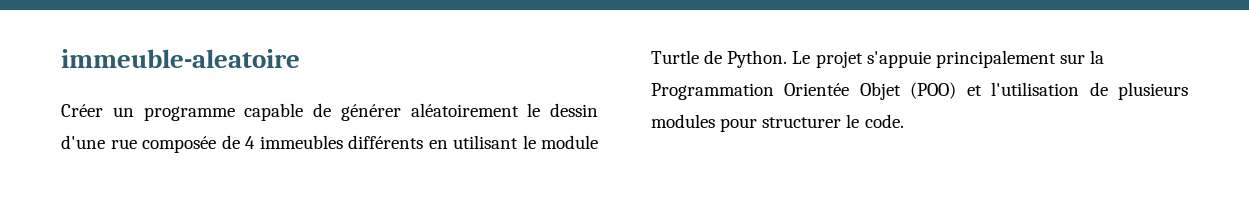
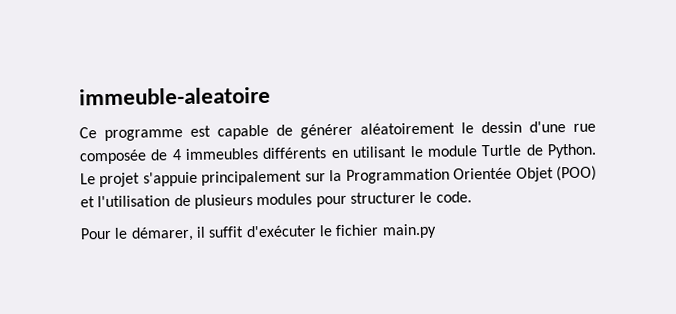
[61,104,235,121] Créer un programme -> [79,125,211,142] Ce programme est
(904, 121) none -> [80,223,437,242] // Pour le démarer, il suffit d'exécuter le fichier main.py

